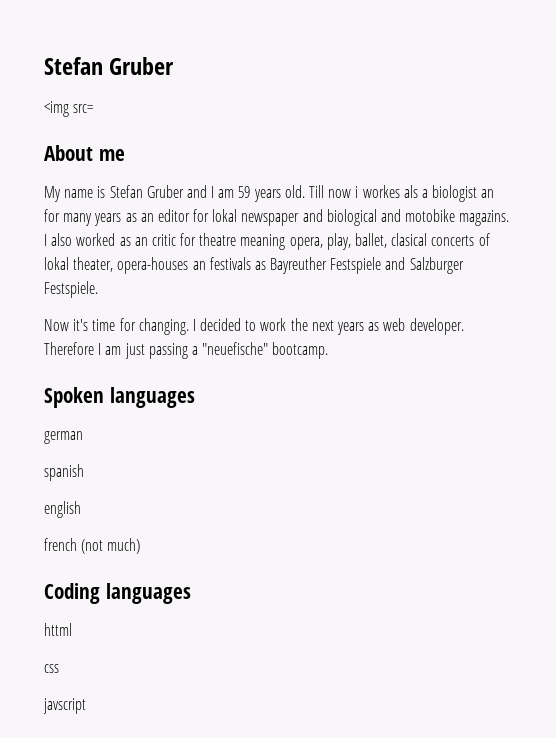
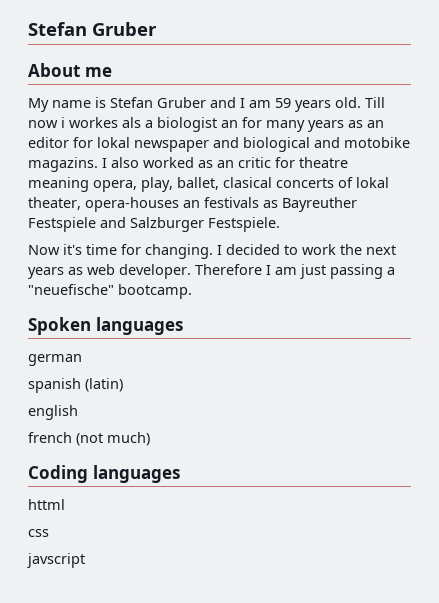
[44,57,175,75] [44,101,94,117] Stefan Gruber // <img src= -> [28,22,157,36] Stefan Gruber
(84, 472) none -> [85,378,123,392] (latin)

